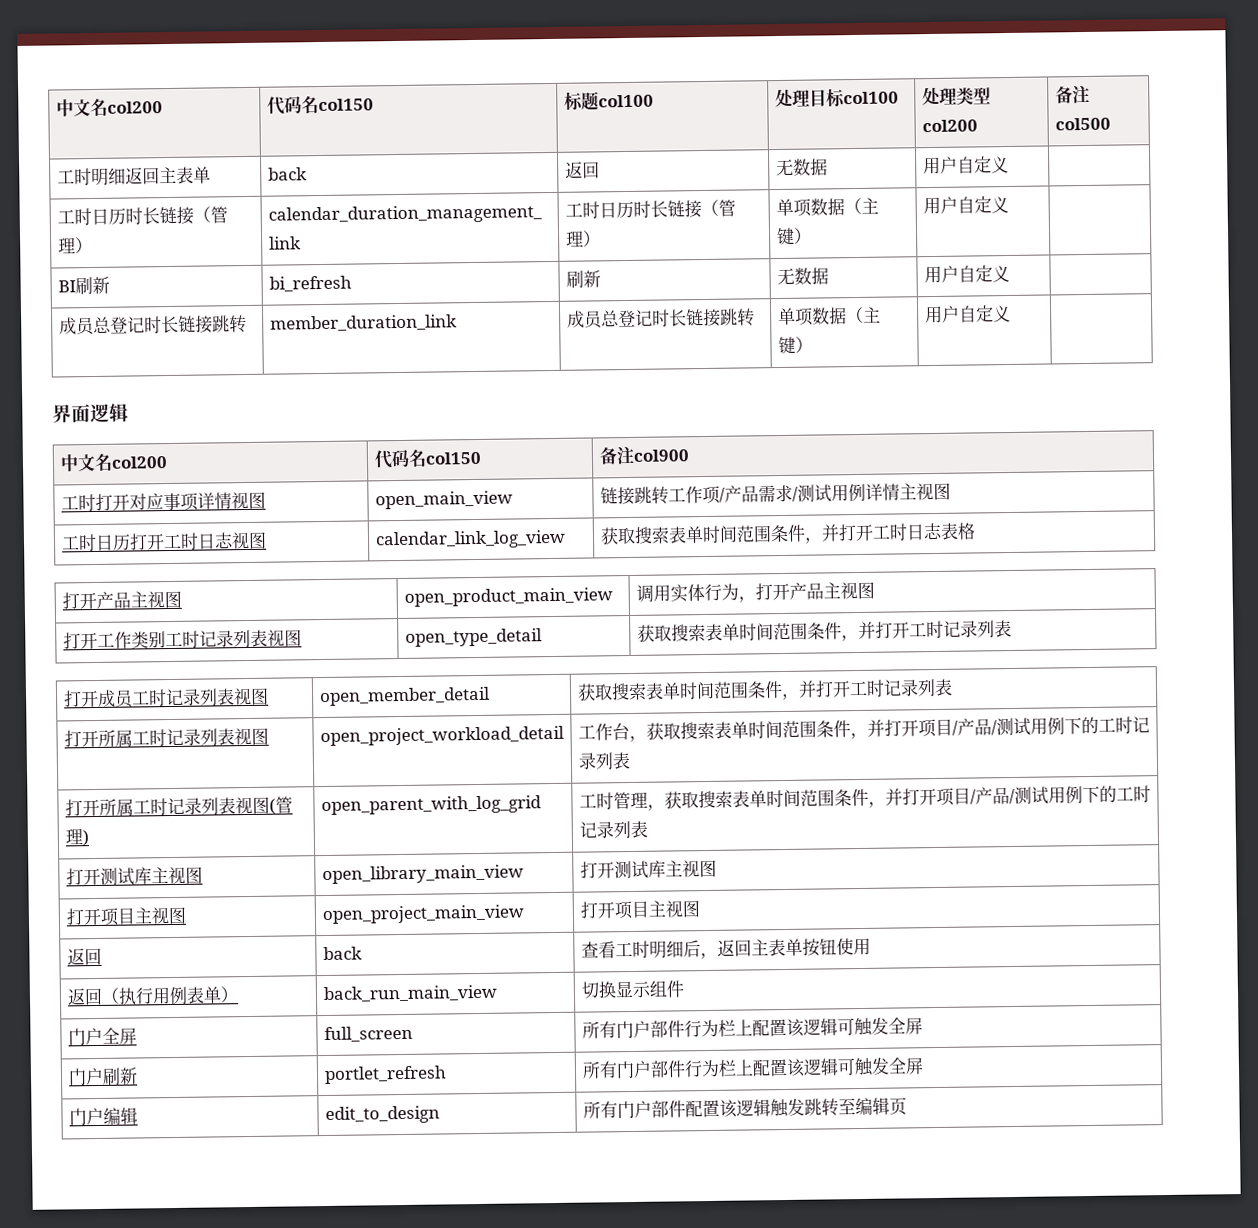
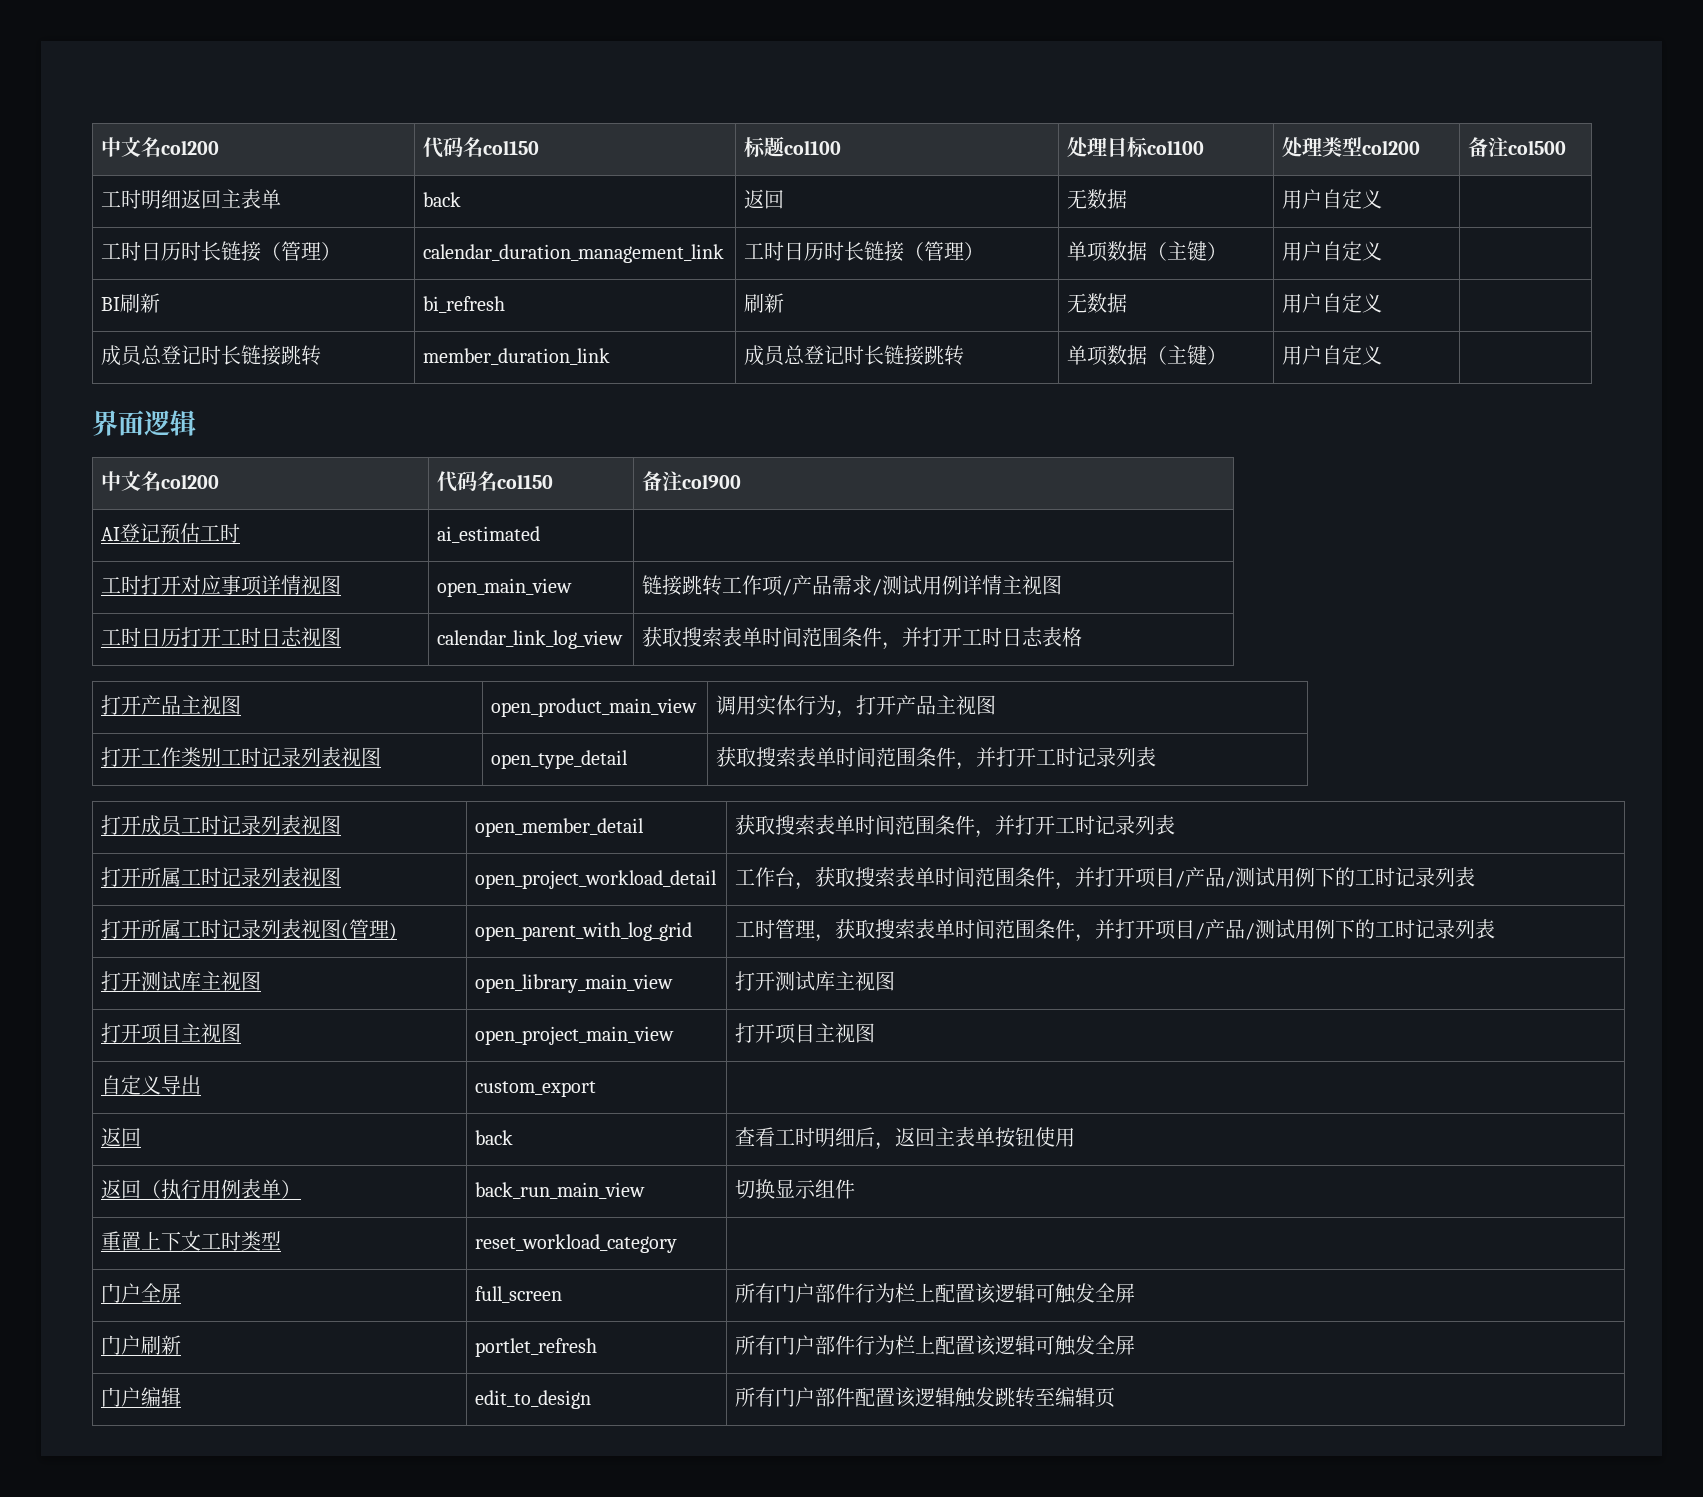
(690, 455) none -> [101,523,241,544] [437,526,541,543] // AI登记预估工时 | ai_estimated |
(700, 909) none -> [101,1075,202,1095] [475,1081,597,1097] // 自定义导出 | custom_export |
(685, 989) none -> [101,1231,282,1251] [475,1234,678,1253] // 重置上下文工时类型 | reset_workload_category |

